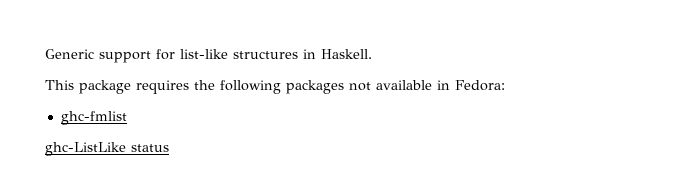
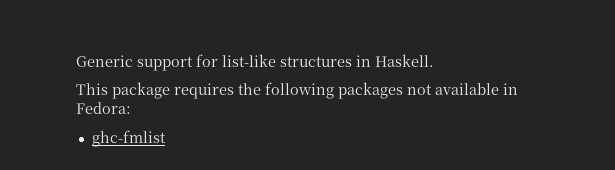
[45,142,169,156] // ghc-ListLike status -> (166, 138) none

